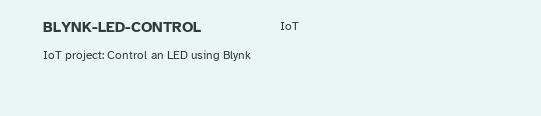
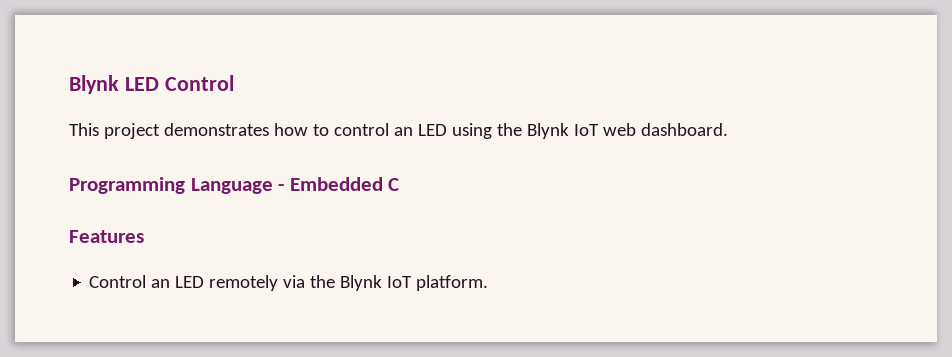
[43,22,201,32] [43,50,252,61] [280,22,299,30] BLYNK-LED-CONTROL // IoT project: Control an LED using Blynk IoT -> [69,75,234,94] [69,123,728,139] [69,177,400,194] [69,230,144,243] [89,275,489,291] Blynk LED Control // This project demonstrates how to control an LED using the Blynk IoT web dashboard. // Programming Language - Embedded C // Features // Control an LED remotely via the Blynk IoT platform.

